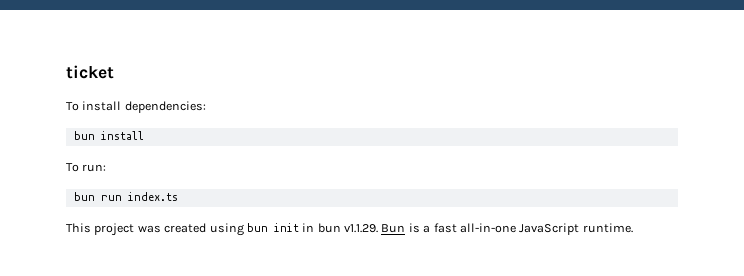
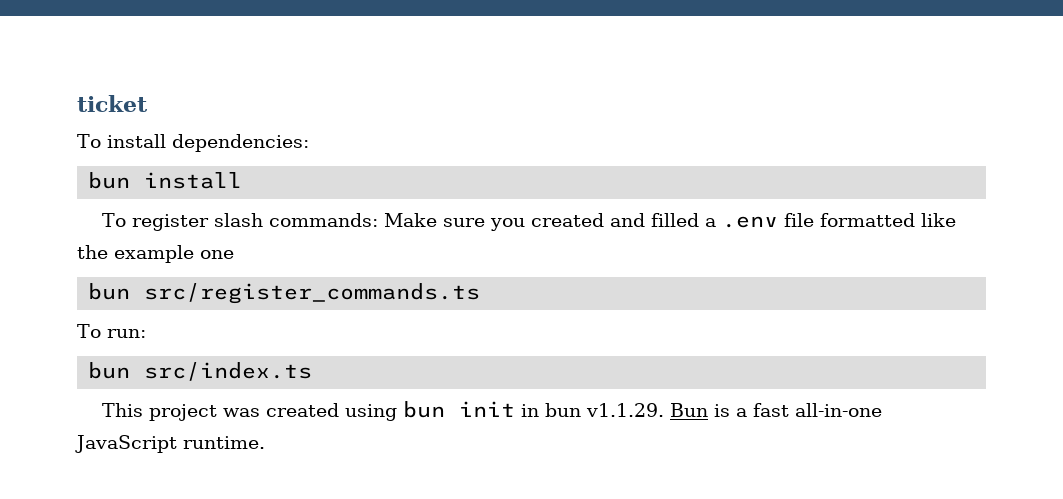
(144, 135) none -> [102,213,957,231] [77,245,234,263] [88,283,481,304] // To register slash commands: Make sure you created and filled a .env file formatted like the example one // bun src/register_commands.ts
[100,192,178,201] run index.ts -> [144,362,313,381] src/index.ts

